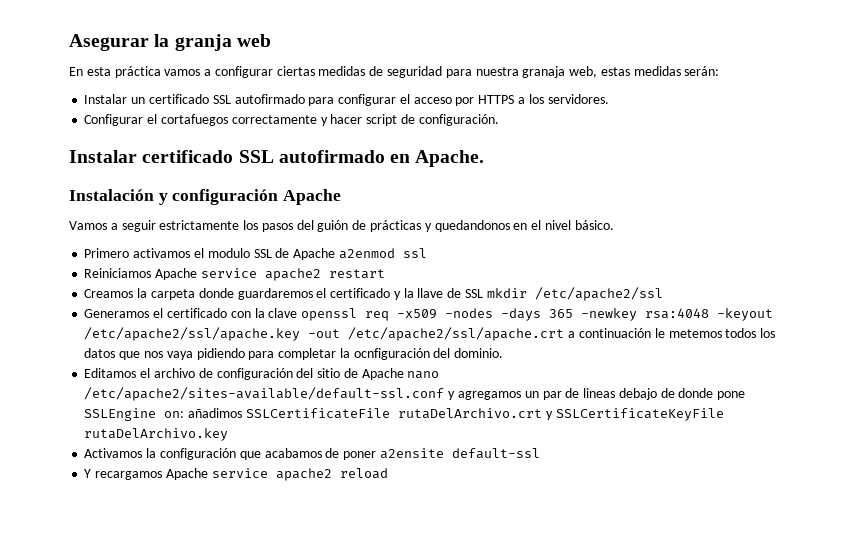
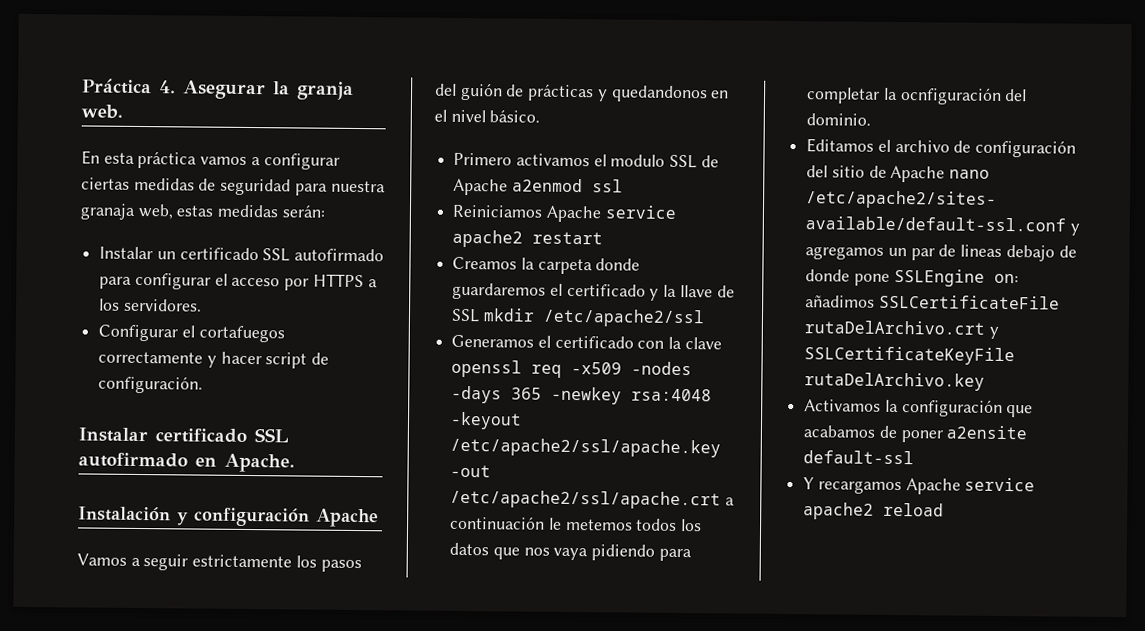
(69, 42) none -> [82,78,176,95] Práctica 4.
[236,34,271,47] web -> [81,104,123,119] web.

